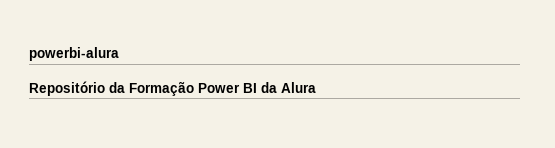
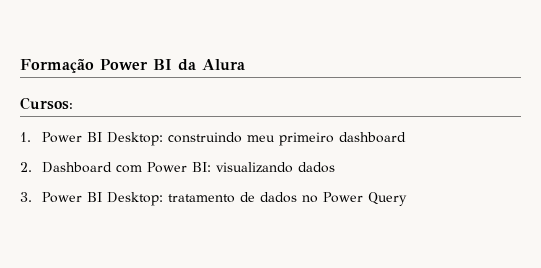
[29,47,119,61] [29,81,125,96] powerbi-alura // Repositório da -> (20, 65) none
(316, 87) none -> [20,97,73,110] [20,132,406,146] [20,162,335,173] [20,192,407,206] // Cursos: // 1. Power BI Desktop: construindo meu primeiro dashboard // 2. Dashboard com Power BI: visualizando dados // 3. Power BI Desktop: tratamento de dados no Power Query

